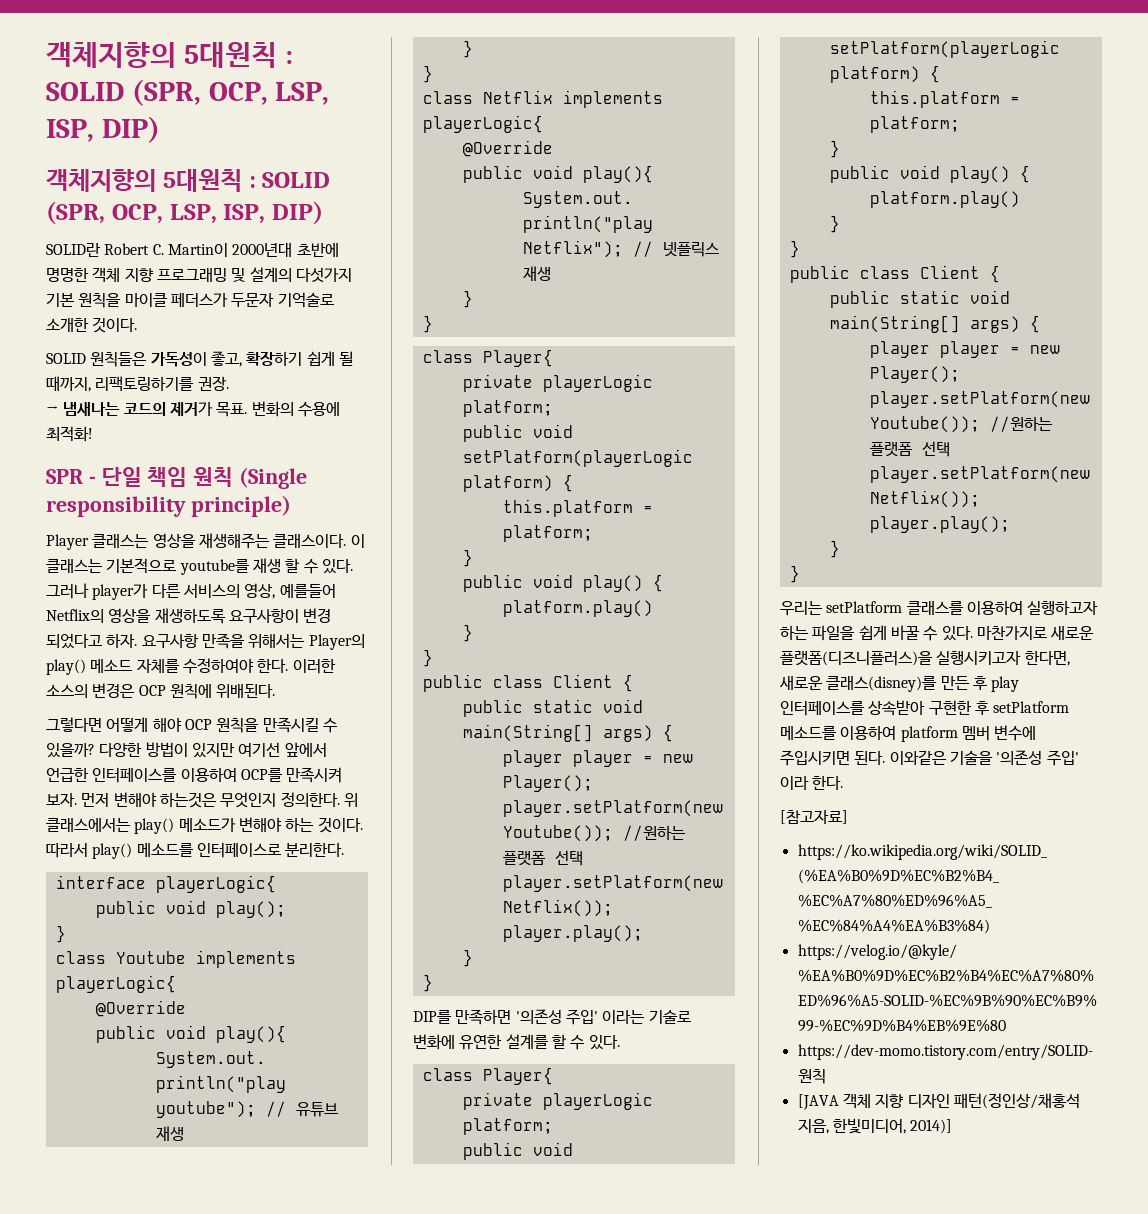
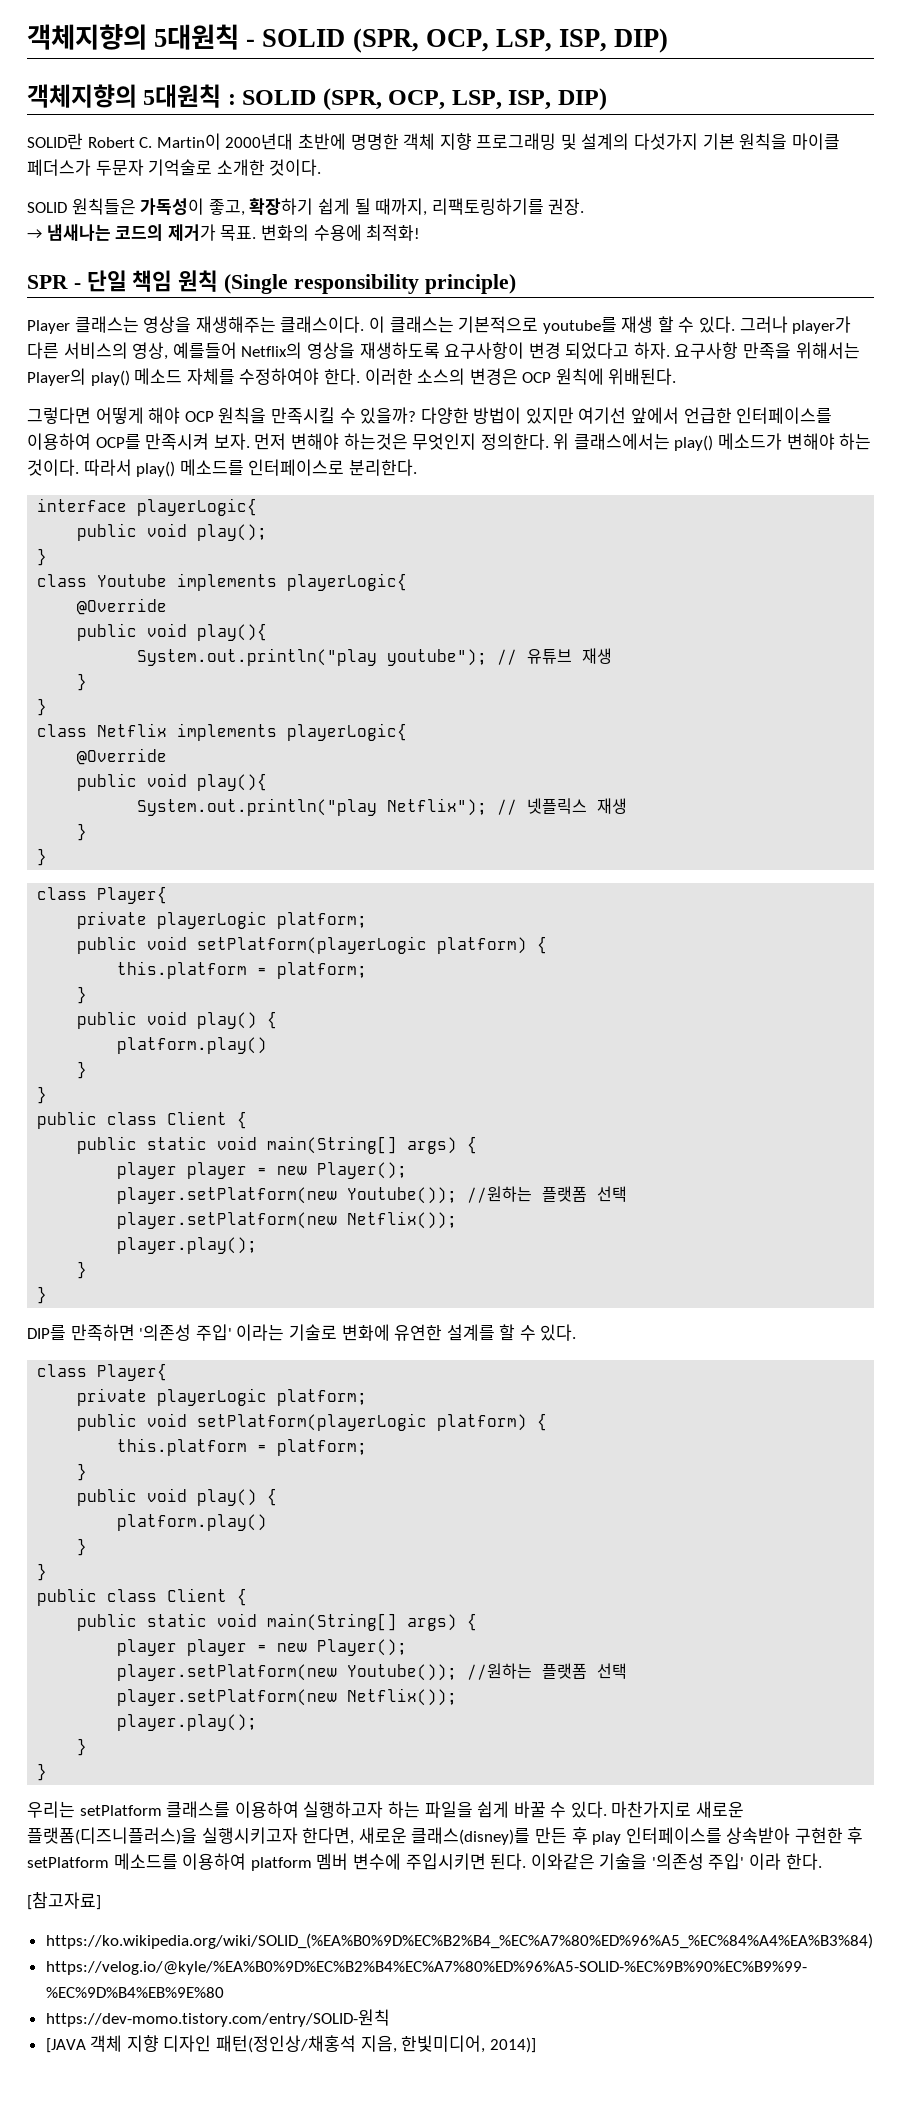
[46,42,293,68] 객체지향의 5대원칙 : -> [27,24,256,50] 객체지향의 5대원칙 -

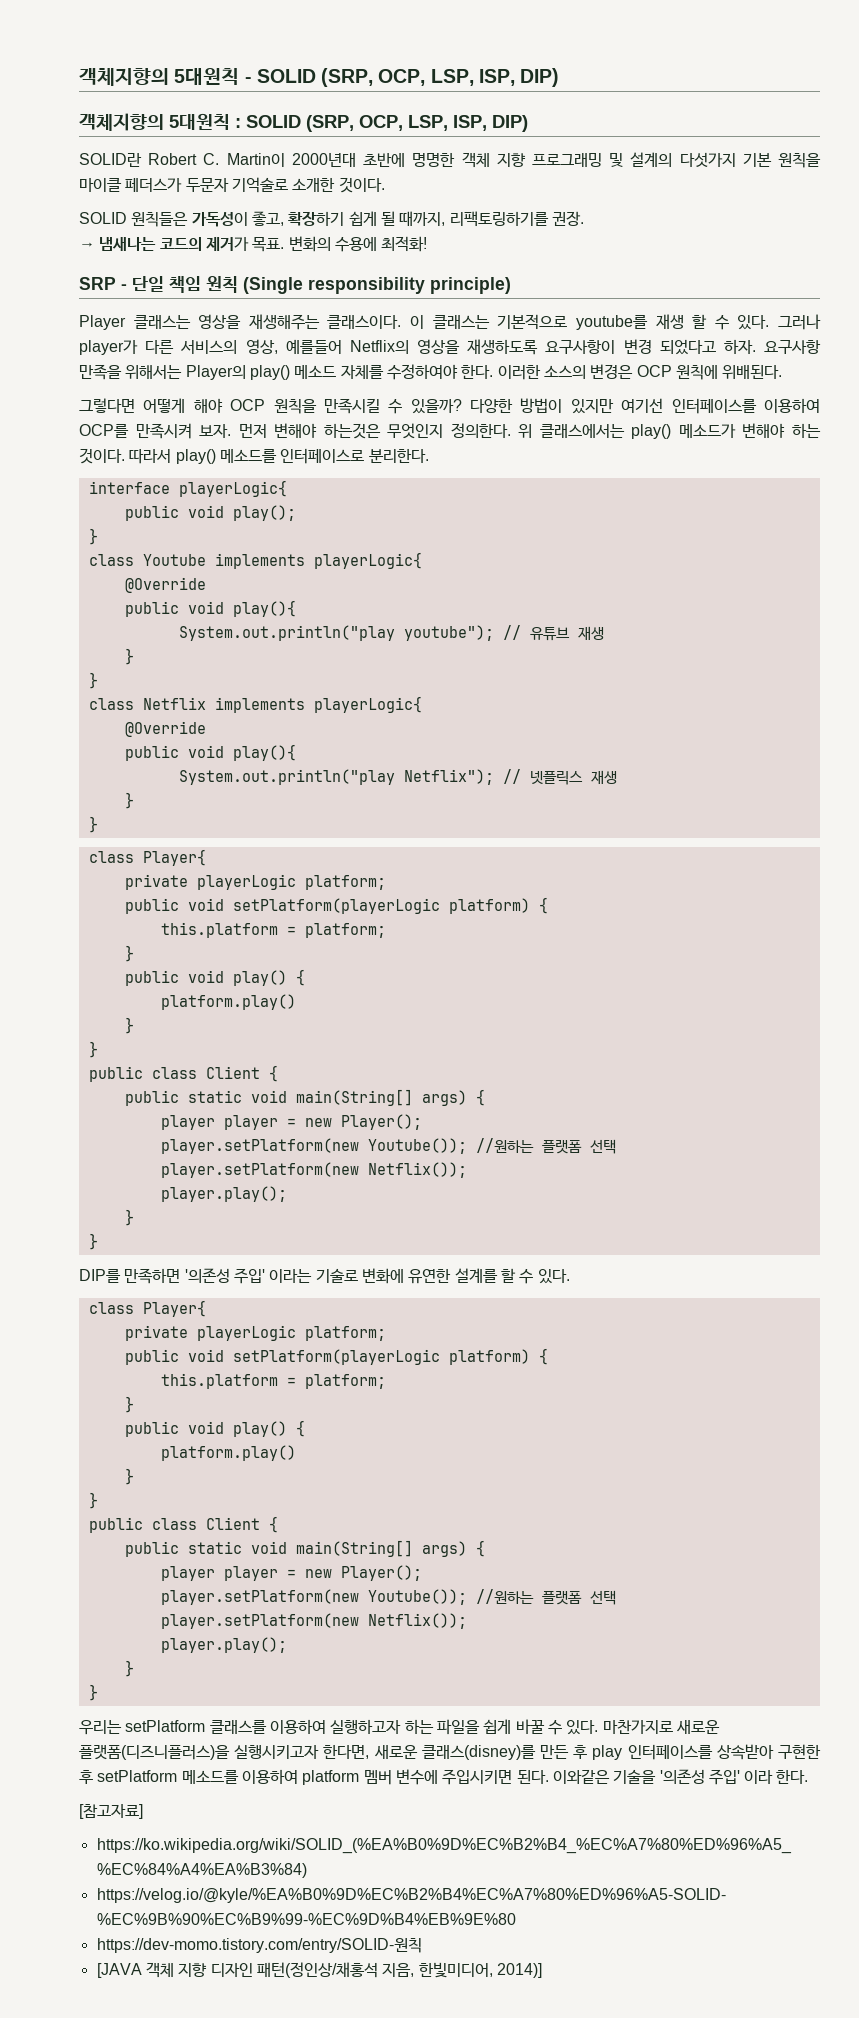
[352,28,419,53] (SPR, -> [321,68,374,87] (SRP,
[322,88,382,111] (SPR, -> [306,115,354,132] (SRP,
[27,275,68,289] SPR -> [79,277,116,290] SRP
[631,407,732,424] 앞에서 언급한 -> (664, 405) none

